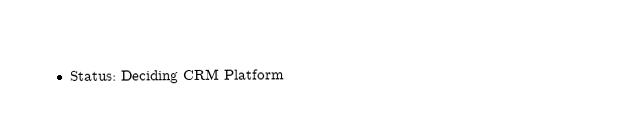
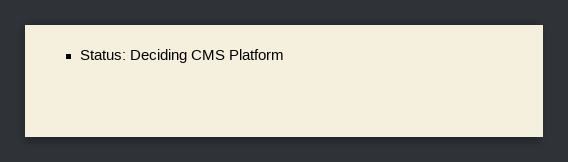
[182,68,220,81] CRM -> [190,50,225,60] CMS

